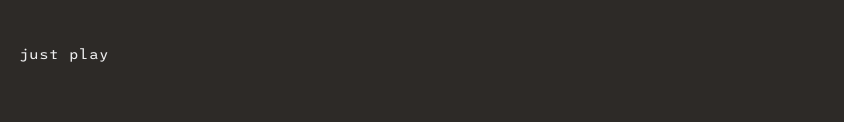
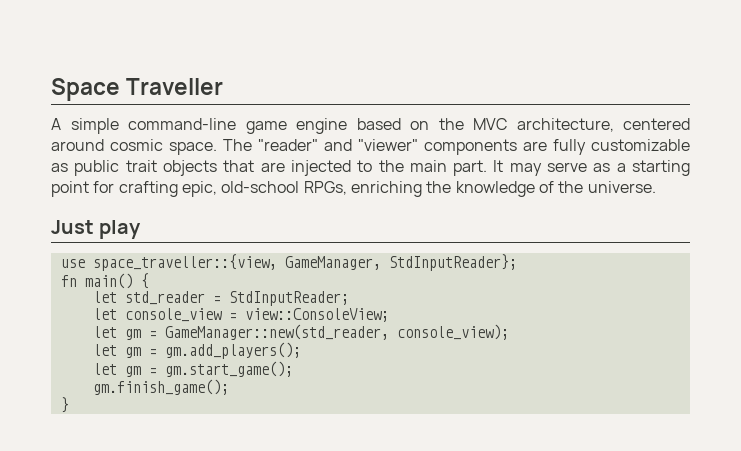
[19,48,109,62] just play -> [51,78,224,101] [51,118,690,134] [51,139,690,155] [51,160,690,176] [51,181,656,197] [51,220,142,239] [60,254,517,271] [60,273,149,289] [92,291,349,306] [92,308,389,322] [92,324,509,340] [92,342,301,359] [92,361,293,377] [92,379,229,395] [60,397,69,413] Space Traveller // A simple command-line game engine based on the MVC architecture, centered around cosmic space. The "reader" and "viewer" components are fully customizable as public trait objects that are injected to the main part. It may serve as a starting point for crafting epic, old-school RPGs, enriching the knowledge of the universe. // Just play // use space_traveller::{view, GameManager, StdInputReader}; // fn main() { // let std_reader = StdInputReader; // let console_view = view::ConsoleView; // let gm = GameManager::new(std_reader, console_view); // let gm = gm.add_players(); // let gm = gm.start_game(); // gm.finish_game(); // }

